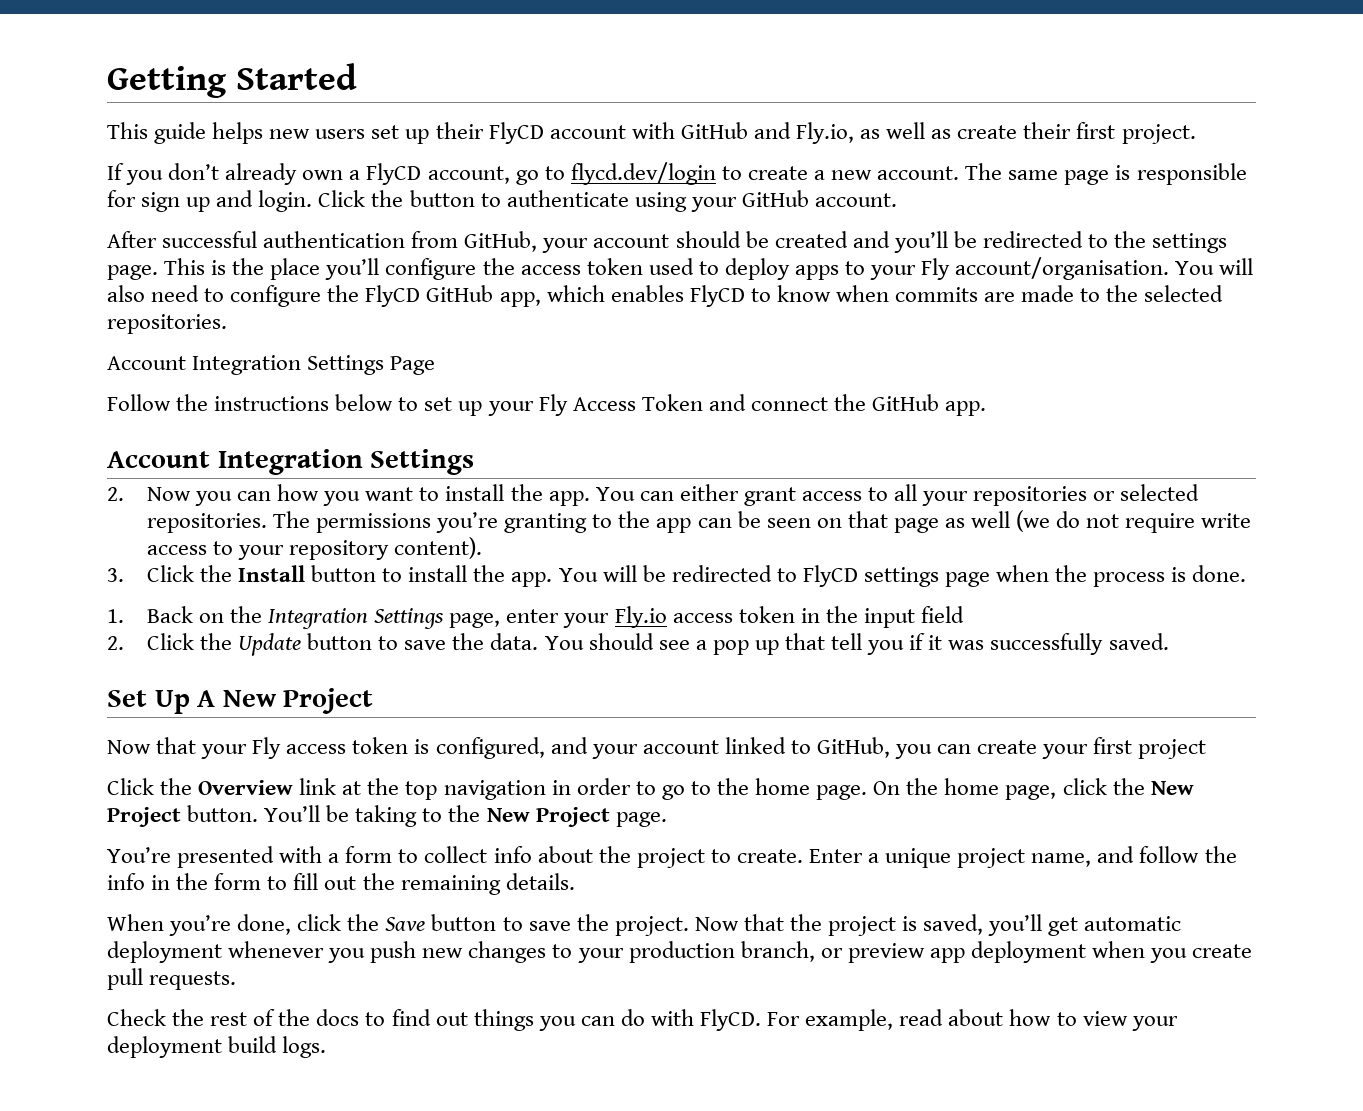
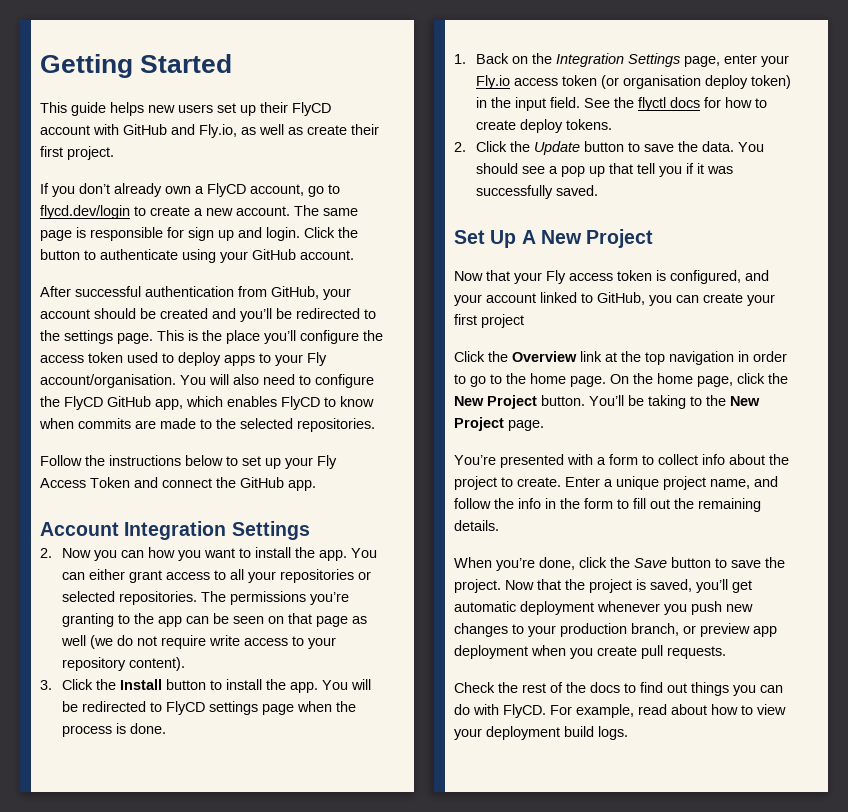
[107,355,436,375] // Account Integration Settings Page -> (375, 425) none
[800,606,964,628] in the input field -> [601,75,792,89] [476,97,768,111] [476,119,613,133] (or organisation deploy token) in the input field. See the flyctl docs for how to create deploy tokens.

